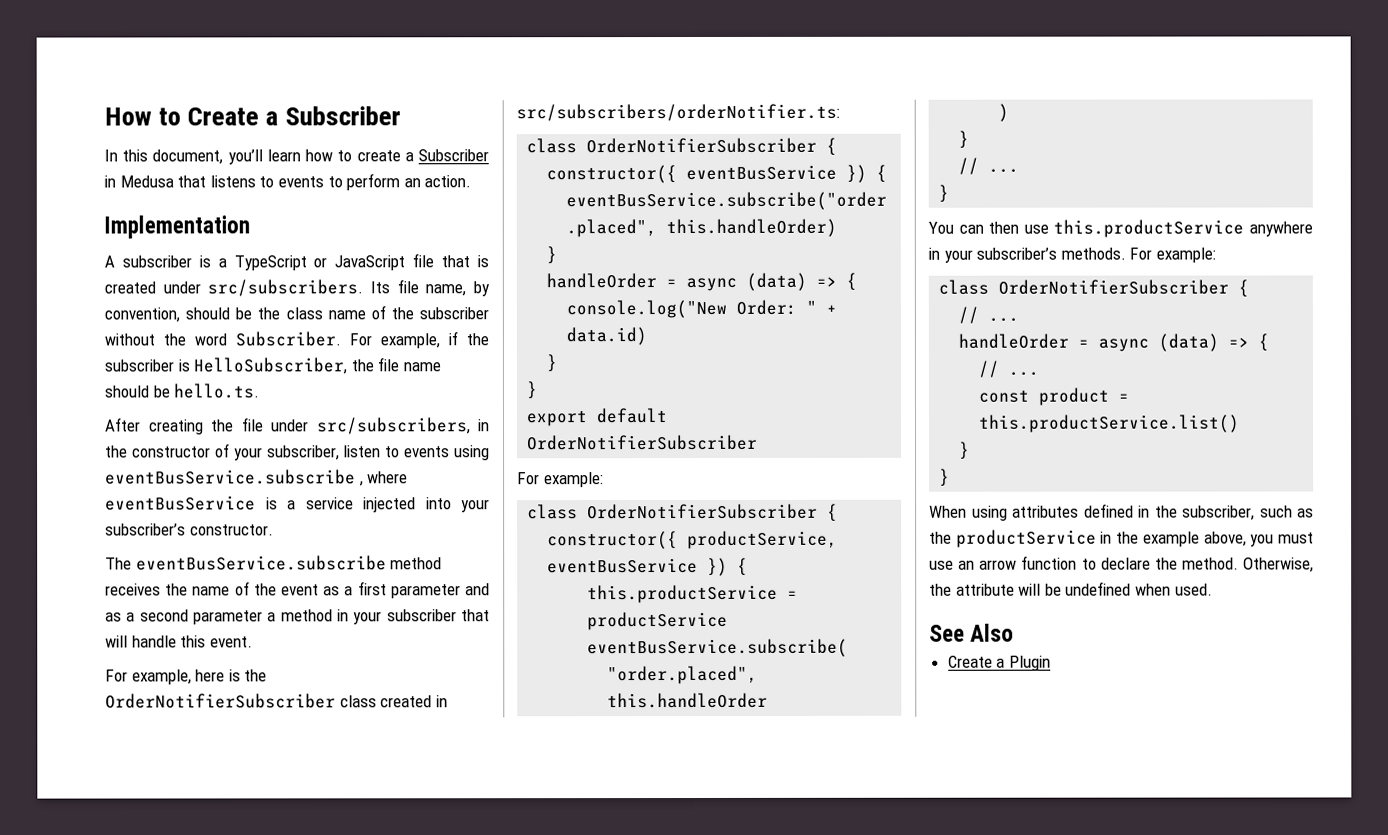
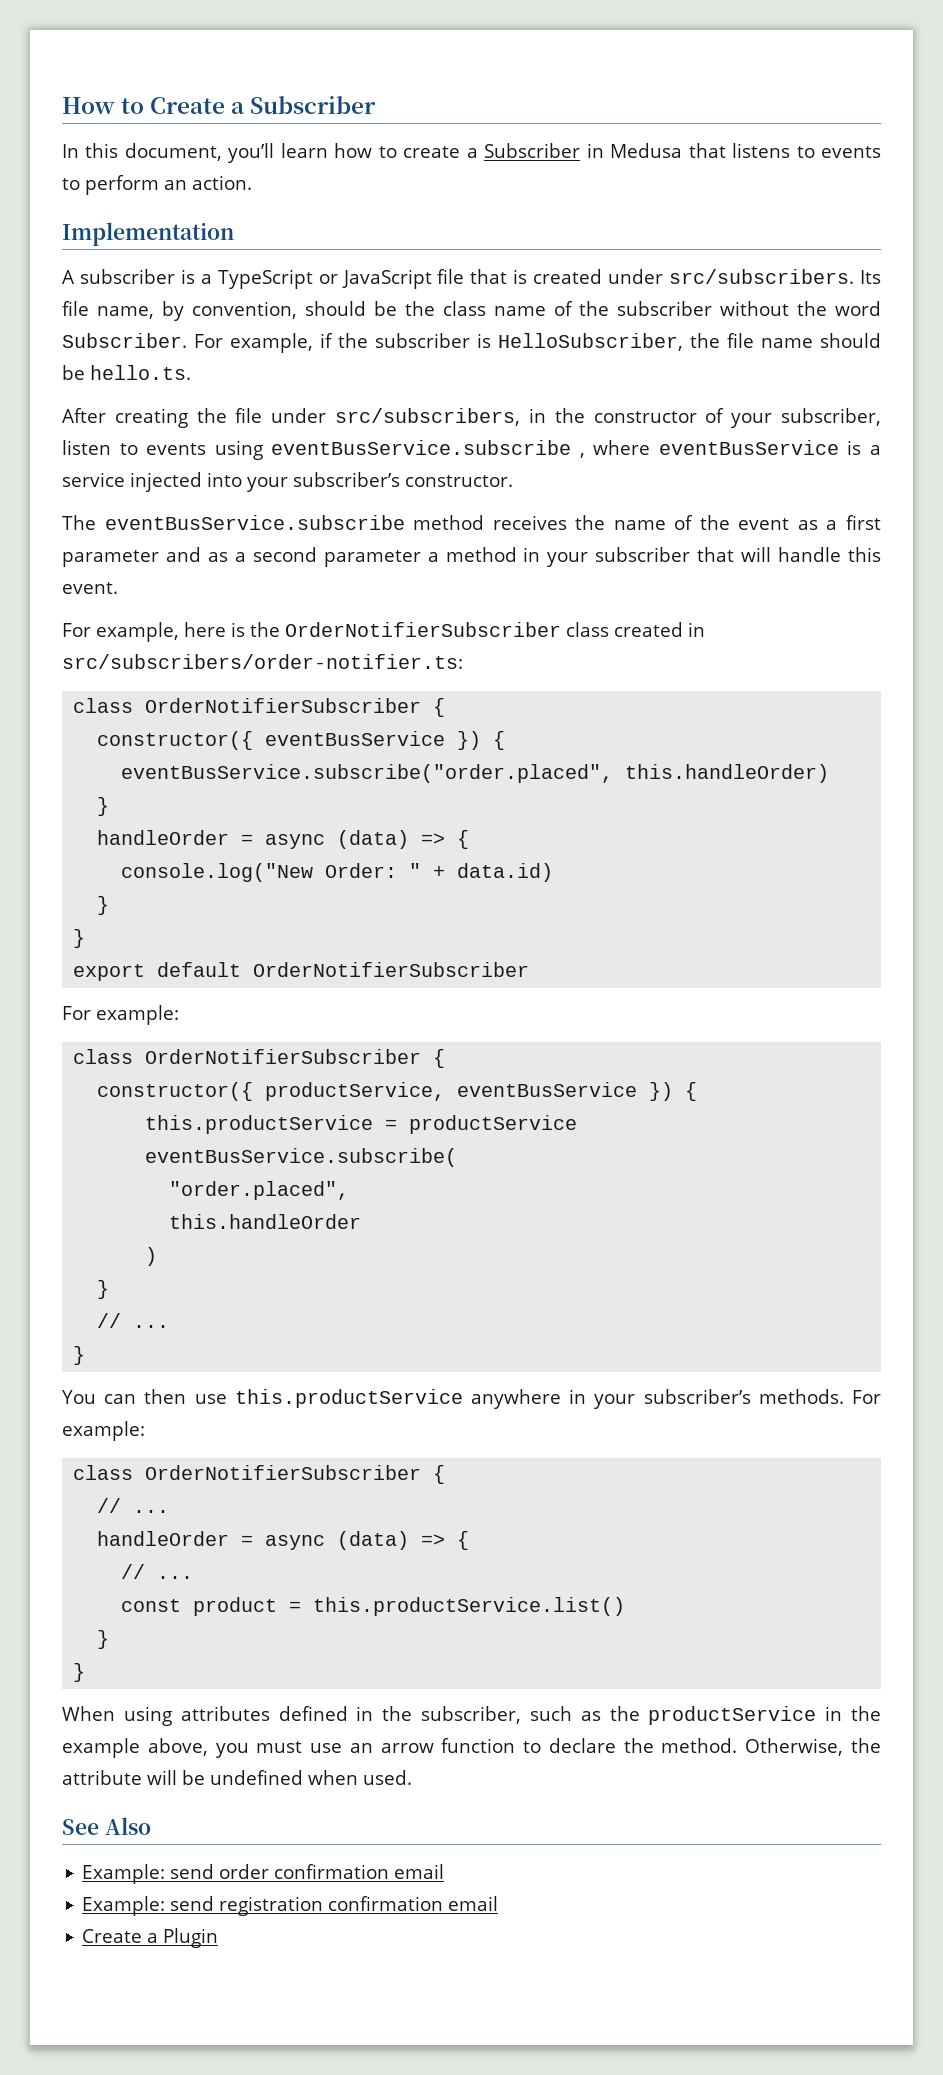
[516,103,840,122] src/subscribers/orderNotifier.ts: -> [62,654,463,669] src/subscribers/order-notifier.ts:
(1015, 632) none -> [82,1864,445,1884] [82,1896,499,1916] // Example: send order confirmation email // Example: send registration confirmation email

